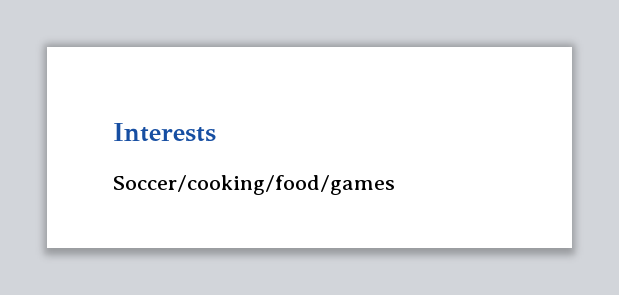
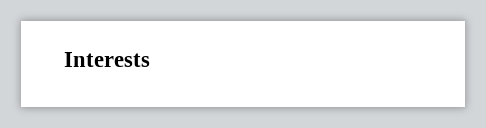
[113,175,395,195] // Soccer/cooking/food/games -> (150, 59) none

